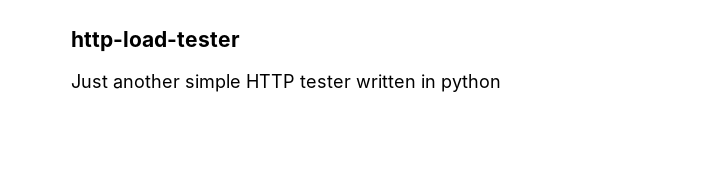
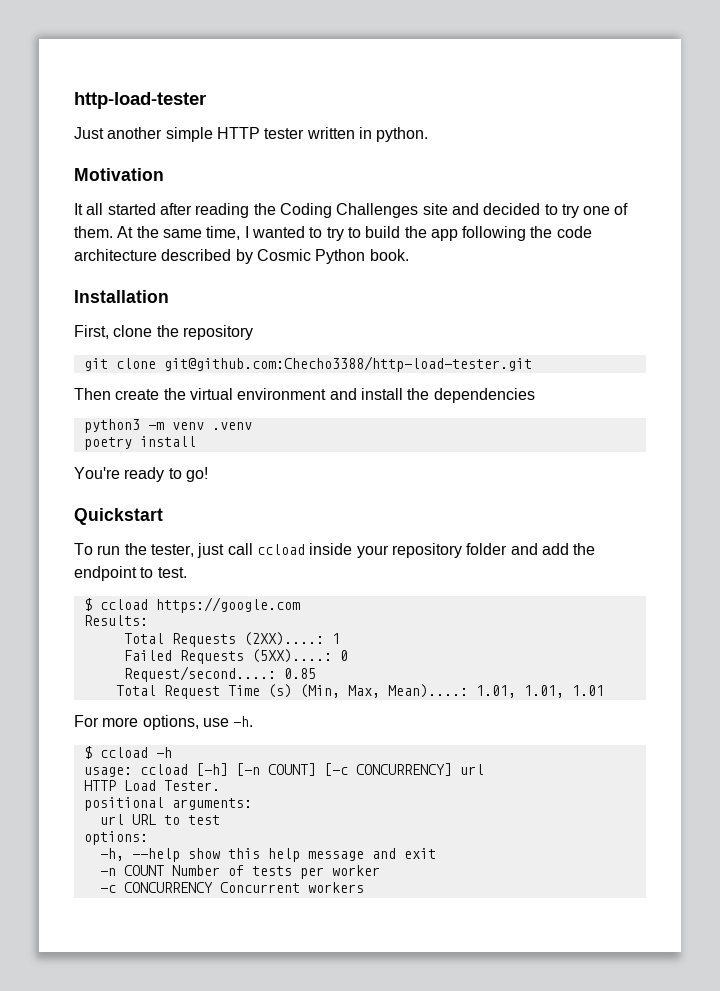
[441,74,501,92] python -> [376,127,429,142] [74,168,164,181] [74,203,629,218] [74,226,592,241] [74,249,409,264] [74,290,169,303] [74,325,253,340] [83,356,532,372] [74,388,535,403] [83,419,252,433] [83,436,196,450] [74,467,208,482] [74,508,163,525] [74,543,596,558] [74,566,187,581] [83,597,300,613] [83,615,148,626] [123,632,340,647] [123,649,348,664] [123,666,316,682] [115,684,604,699] [74,715,254,730] [83,746,172,759] [83,763,484,777] [83,780,220,791] [83,797,252,811] [99,814,220,825] [83,831,148,845] [99,848,436,862] [99,865,380,879] [99,882,364,893] python. // Motivation // It all started after reading the Coding Challenges site and decided to try one of them. At the same time, I wanted to try to build the app following the code architecture described by Cosmic Python book. // Installation // First, clone the repository // git clone git@github.com:Checho3388/http-load-tester.git // Then create the virtual environment and install the dependencies // python3 -m venv .venv // poetry install // You're ready to go! // Quickstart // To run the tester, just call ccload inside your repository folder and add the endpoint to test. // $ ccload https://google.com // Results: // Total Requests (2XX)....: 1 // Failed Requests (5XX)....: 0 // Request/second....: 0.85 // Total Request Time (s) (Min, Max, Mean)....: 1.01, 1.01, 1.01 // For more options, use -h. // $ ccload -h // usage: ccload [-h] [-n COUNT] [-c CONCURRENCY] url // HTTP Load Tester. // positional arguments: // url URL to test // options: // -h, --help show this help message and exit // -n COUNT Number of tests per worker // -c CONCURRENCY Concurrent workers

